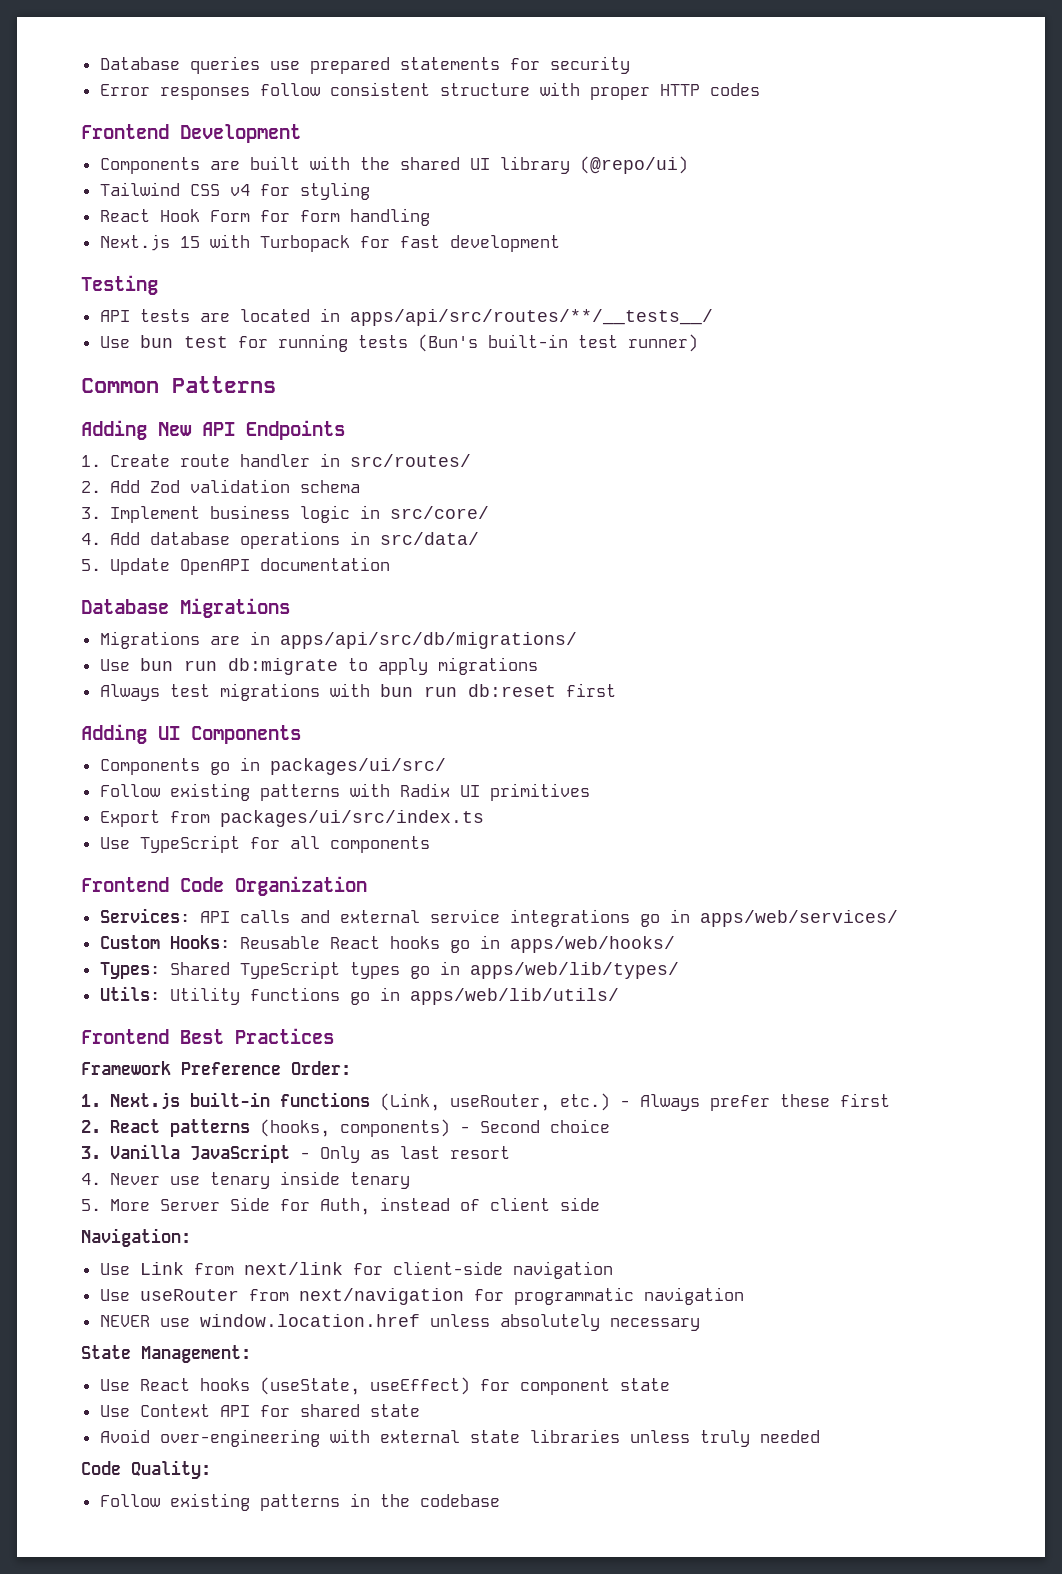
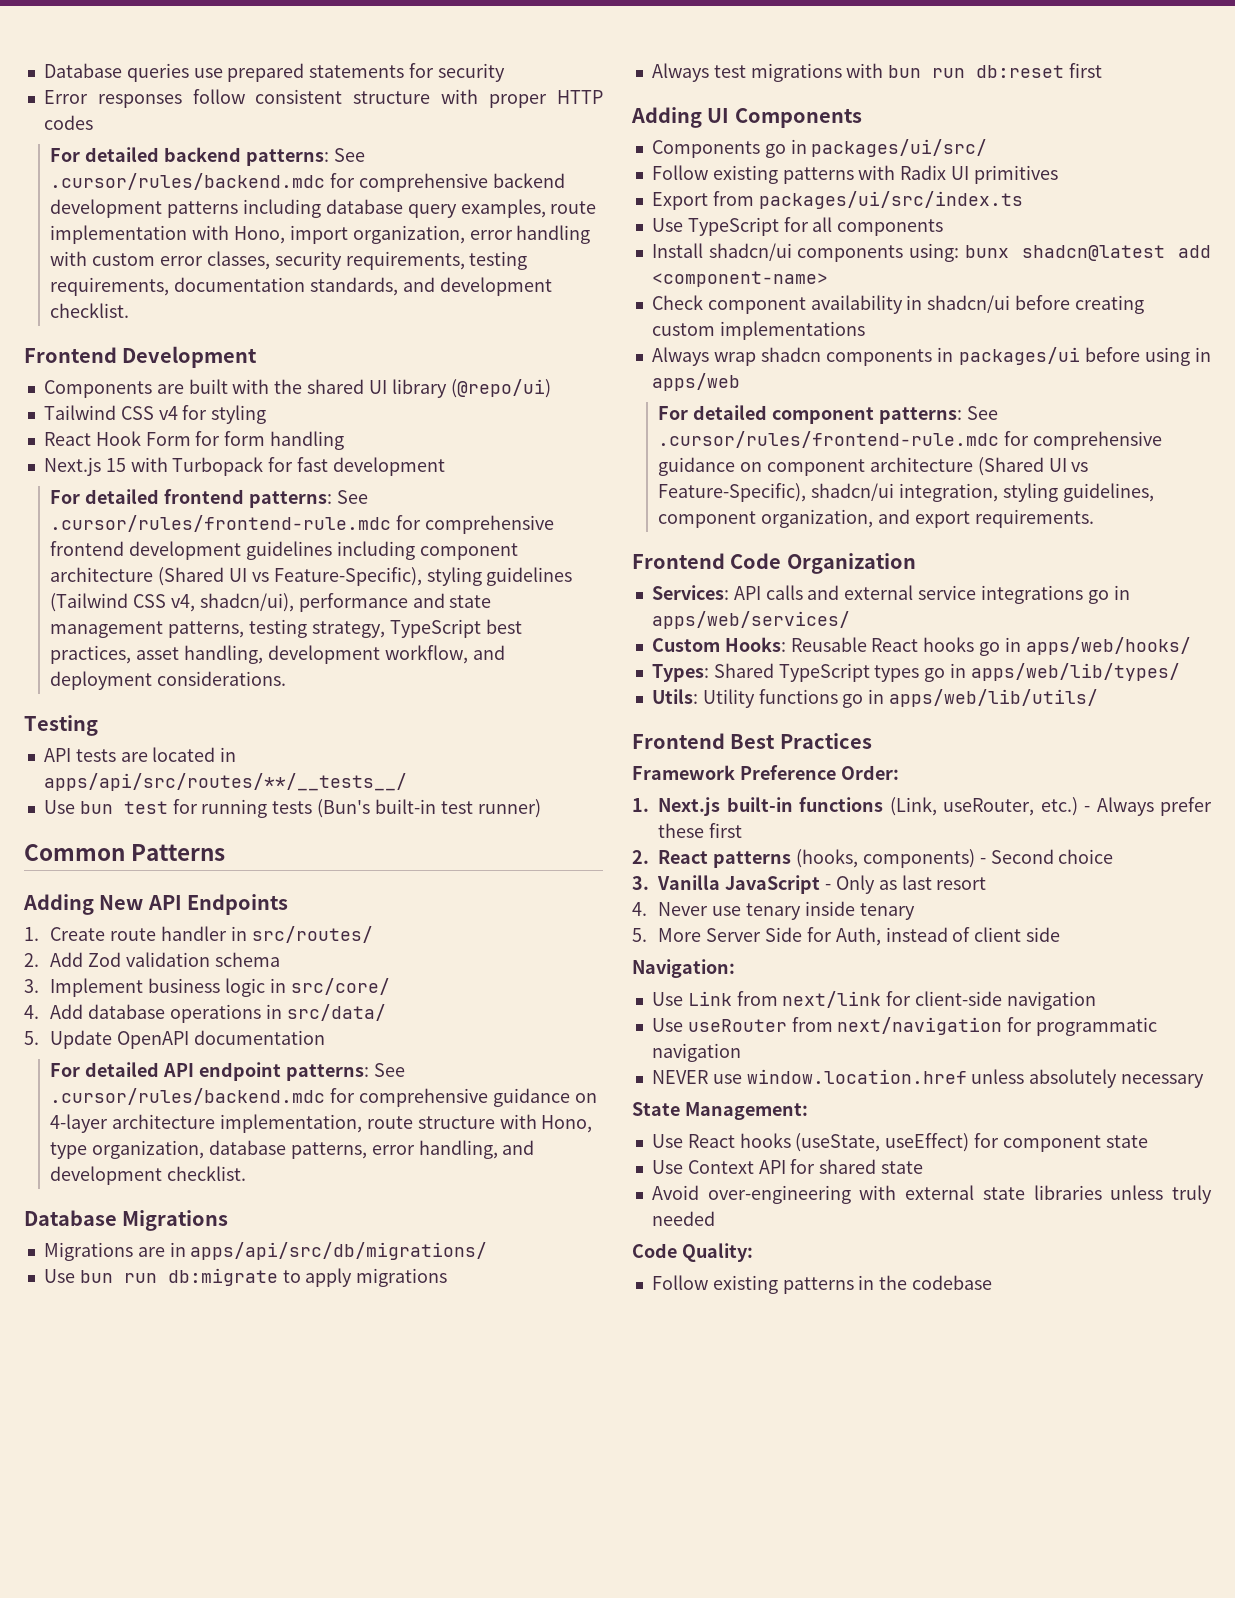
(760, 89) none -> [50,147,365,166] [50,173,565,192] [50,199,597,218] [50,225,591,244] [50,251,528,270] [50,277,552,296] [50,303,130,318] // For detailed backend patterns: See .cursor/rules/backend.mdc for comprehensive backend development patterns including database query examples, route implementation with Hono, import organization, error handling with custom error classes, security requirements, testing requirements, documentation standards, and development checklist.
(560, 243) none -> [50,489,368,508] [50,515,554,534] [50,541,518,560] [50,567,573,586] [50,593,492,612] [50,619,522,638] [50,645,505,664] [50,671,287,690] // For detailed frontend patterns: See .cursor/rules/frontend-rule.mdc for comprehensive frontend development guidelines including component architecture (Shared UI vs Feature-Specific), styling guidelines (Tailwind CSS v4, shadcn/ui), performance and state management patterns, testing strategy, TypeScript best practices, asset handling, development workflow, and deployment considerations.
(390, 564) none -> [50,1062,405,1081] [50,1088,597,1107] [50,1114,593,1133] [50,1140,535,1159] [50,1166,247,1185] // For detailed API endpoint patterns: See .cursor/rules/backend.mdc for comprehensive guidance on 4-layer architecture implementation, route structure with Hono, type organization, database patterns, error handling, and development checklist.
(430, 844) none -> [651,243,1211,262] [651,271,828,287] [651,295,1144,314] [651,321,865,340] [651,347,1211,366] [651,373,740,391] [658,405,998,424] [658,431,1162,450] [658,457,1089,476] [658,483,1154,502] [658,509,1094,528] // Install shadcn/ui components using: bunx shadcn@latest add <component-name> // Check component availability in shadcn/ui before creating custom implementations // Always wrap shadcn components in packages/ui before using in apps/web // For detailed component patterns: See .cursor/rules/frontend-rule.mdc for comprehensive guidance on component architecture (Shared UI vs Feature-Specific), shadcn/ui integration, styling guidelines, component organization, and export requirements.

